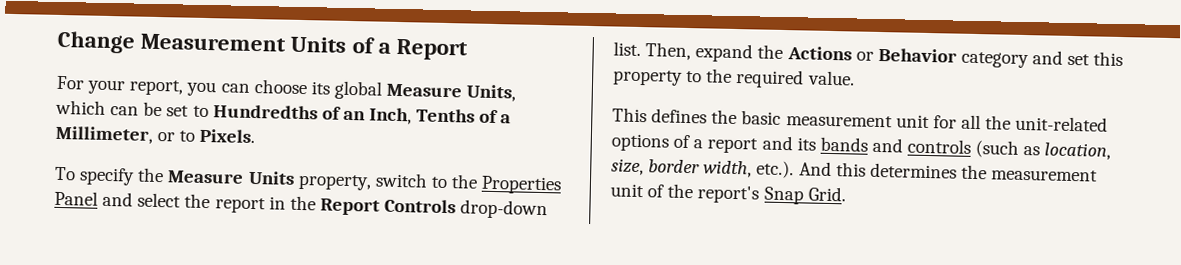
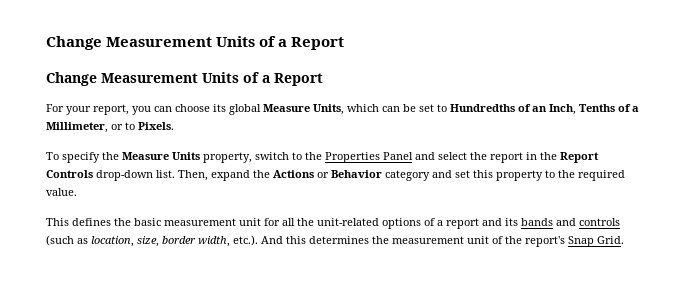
[57,30,469,61] Change Measurement Units of a Report -> [46,36,345,50] [46,72,323,86] Change Measurement Units of a Report // Change Measurement Units of a Report

